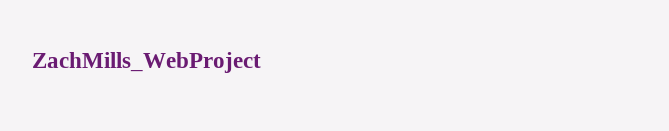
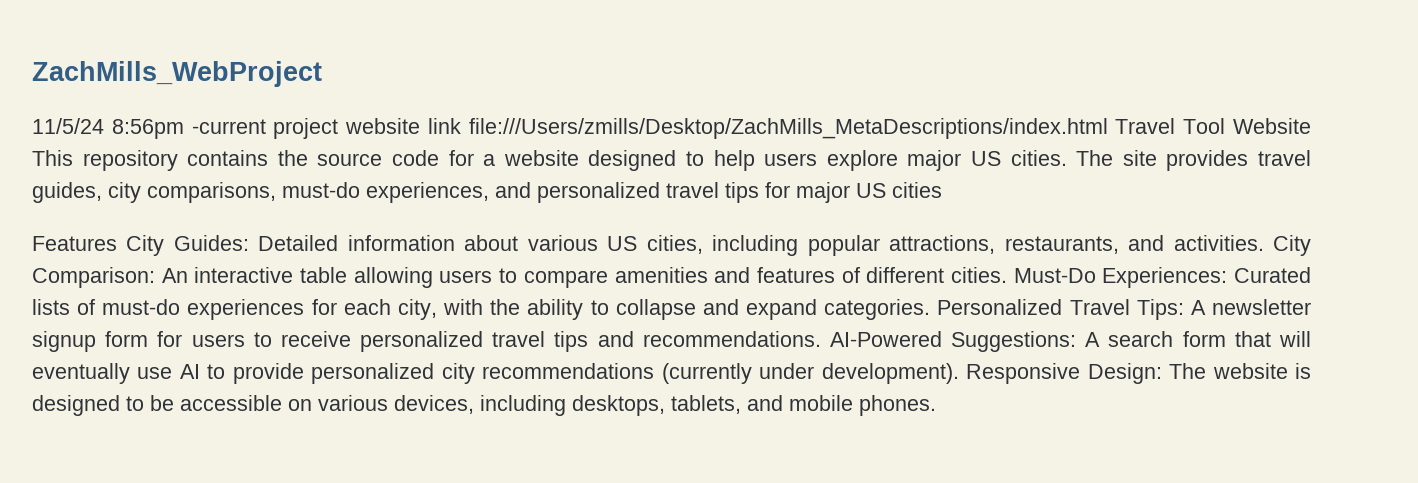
(261, 62) none -> [32,118,1311,139] [32,150,1311,171] [32,182,942,203] [32,235,1312,256] [32,267,1311,288] [32,299,1311,320] [32,331,1312,352] [32,363,1312,384] [32,395,936,416] // 11/5/24 8:56pm -current project website link file:///Users/zmills/Desktop/ZachMills_MetaDescriptions/index.html Travel Tool Website This repository contains the source code for a website designed to help users explore major US cities. The site provides travel guides, city comparisons, must-do experiences, and personalized travel tips for major US cities // Features City Guides: Detailed information about various US cities, including popular attractions, restaurants, and activities. City Comparison: An interactive table allowing users to compare amenities and features of different cities. Must-Do Experiences: Curated lists of must-do experiences for each city, with the ability to collapse and expand categories. Personalized Travel Tips: A newsletter signup form for users to receive personalized travel tips and recommendations. AI-Powered Suggestions: A search form that will eventually use AI to provide personalized city recommendations (currently under development). Responsive Design: The website is designed to be accessible on various devices, including desktops, tablets, and mobile phones.

